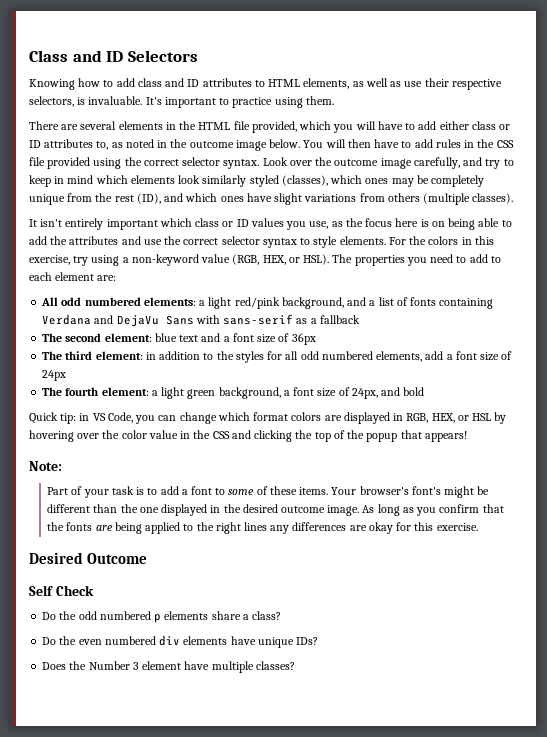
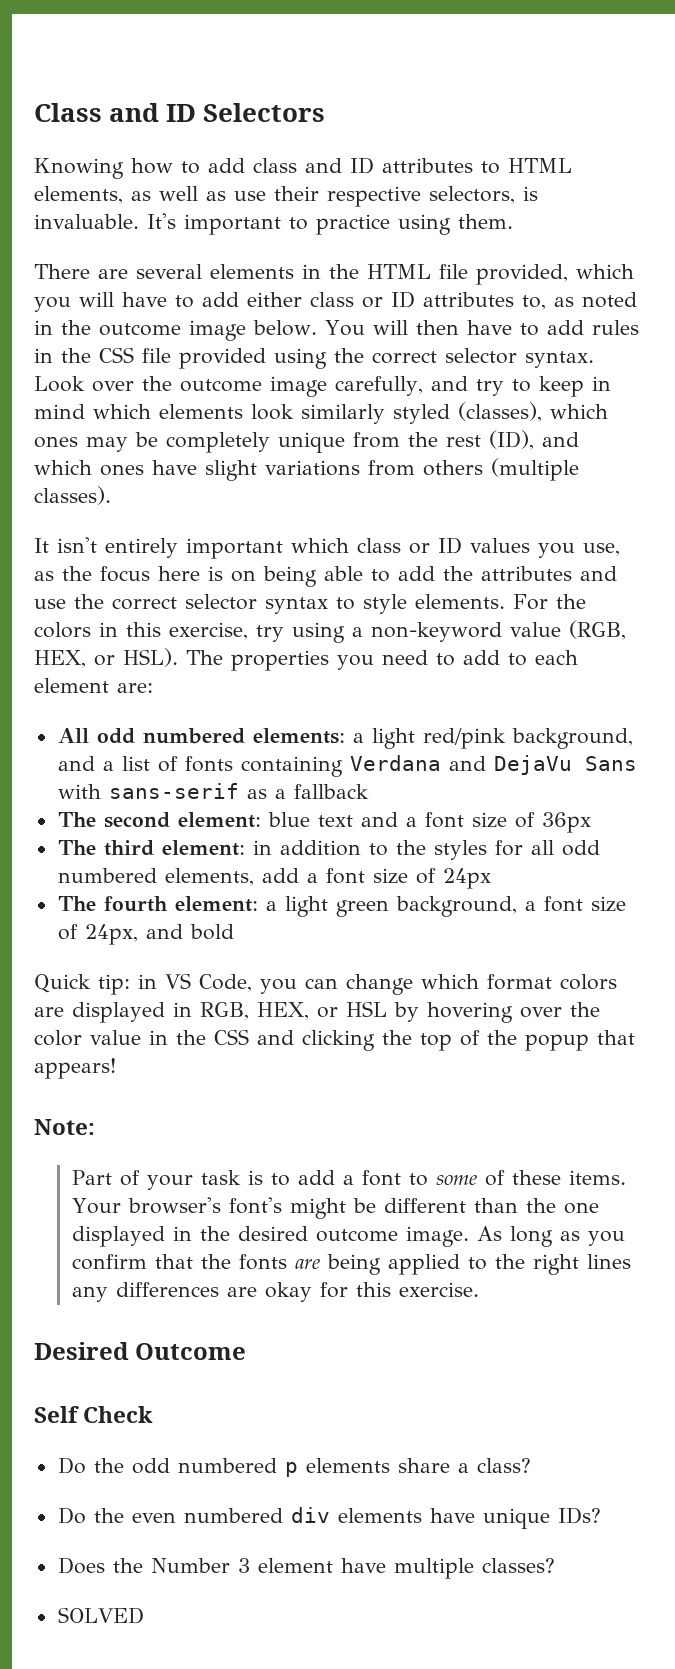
(295, 665) none -> [57,1607,144,1624] // SOLVED

